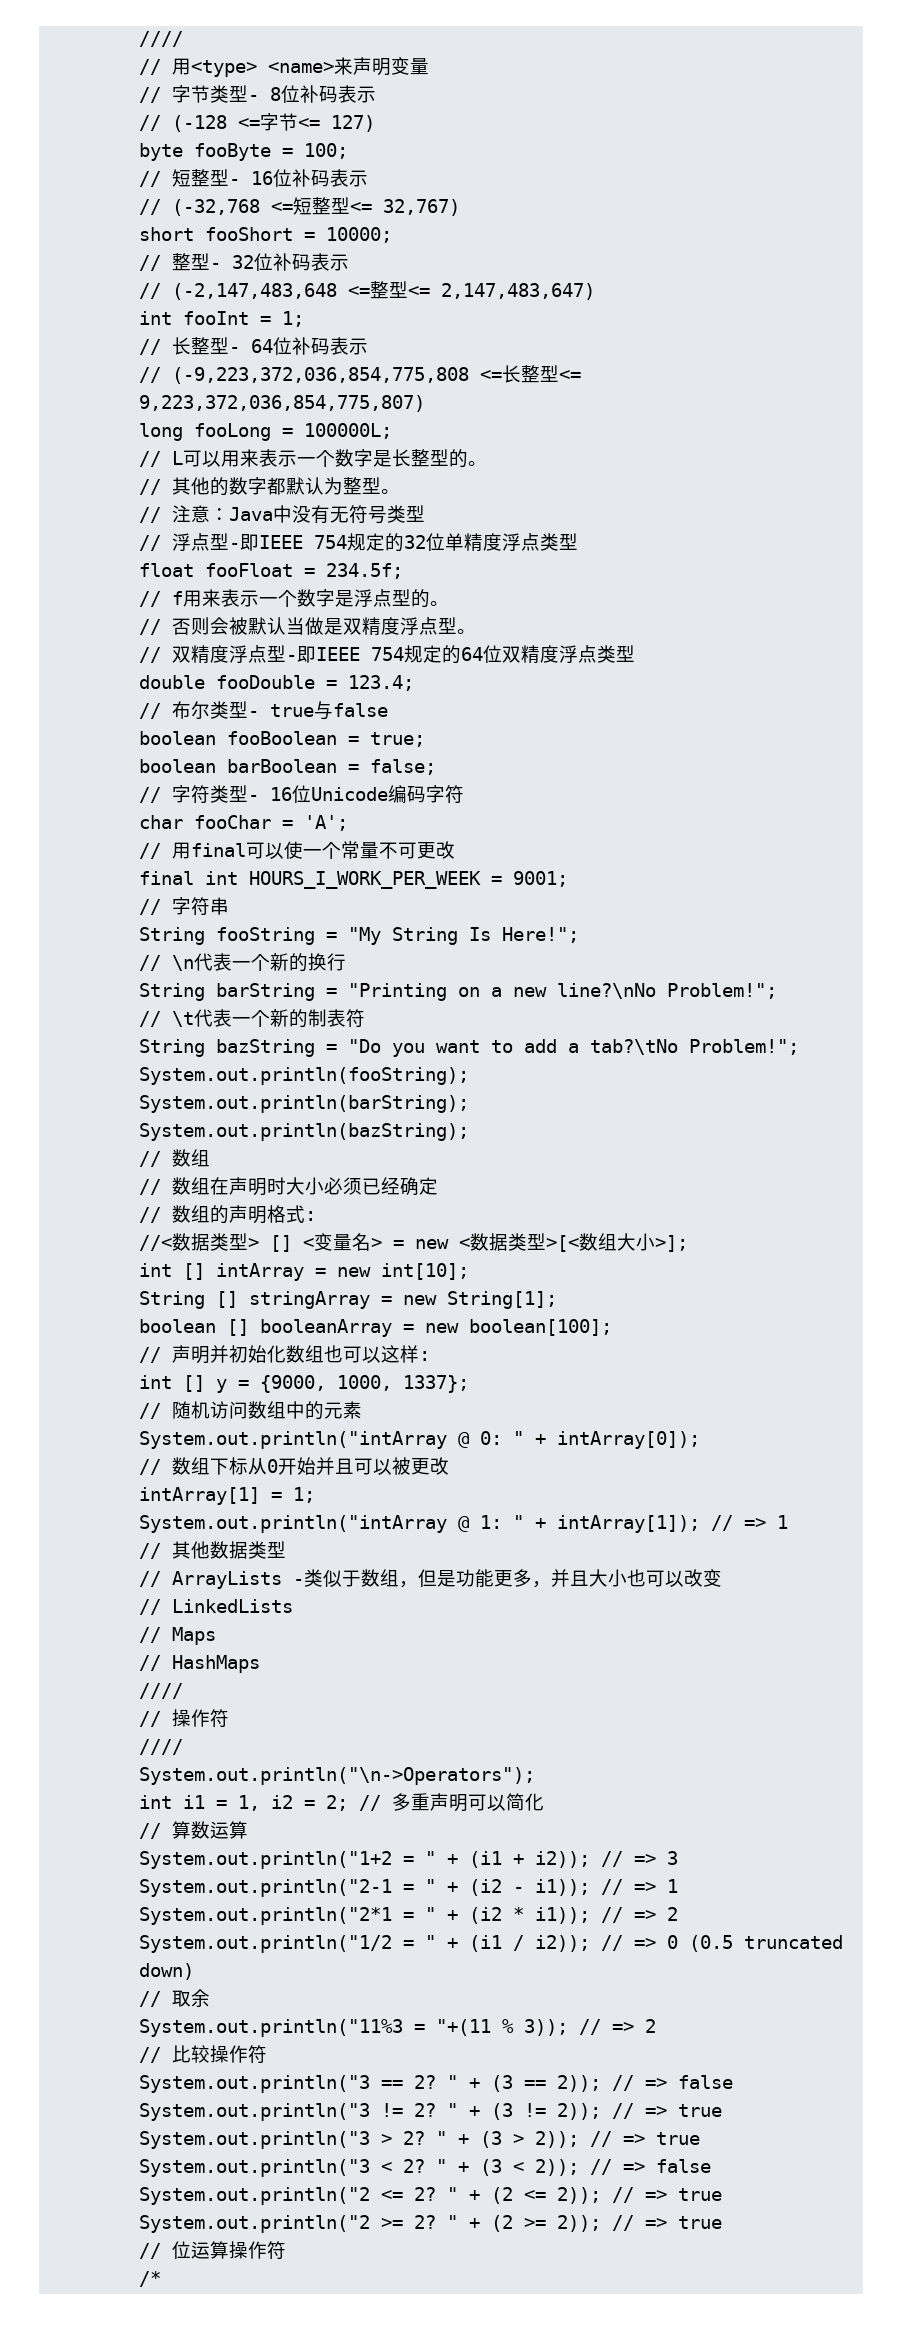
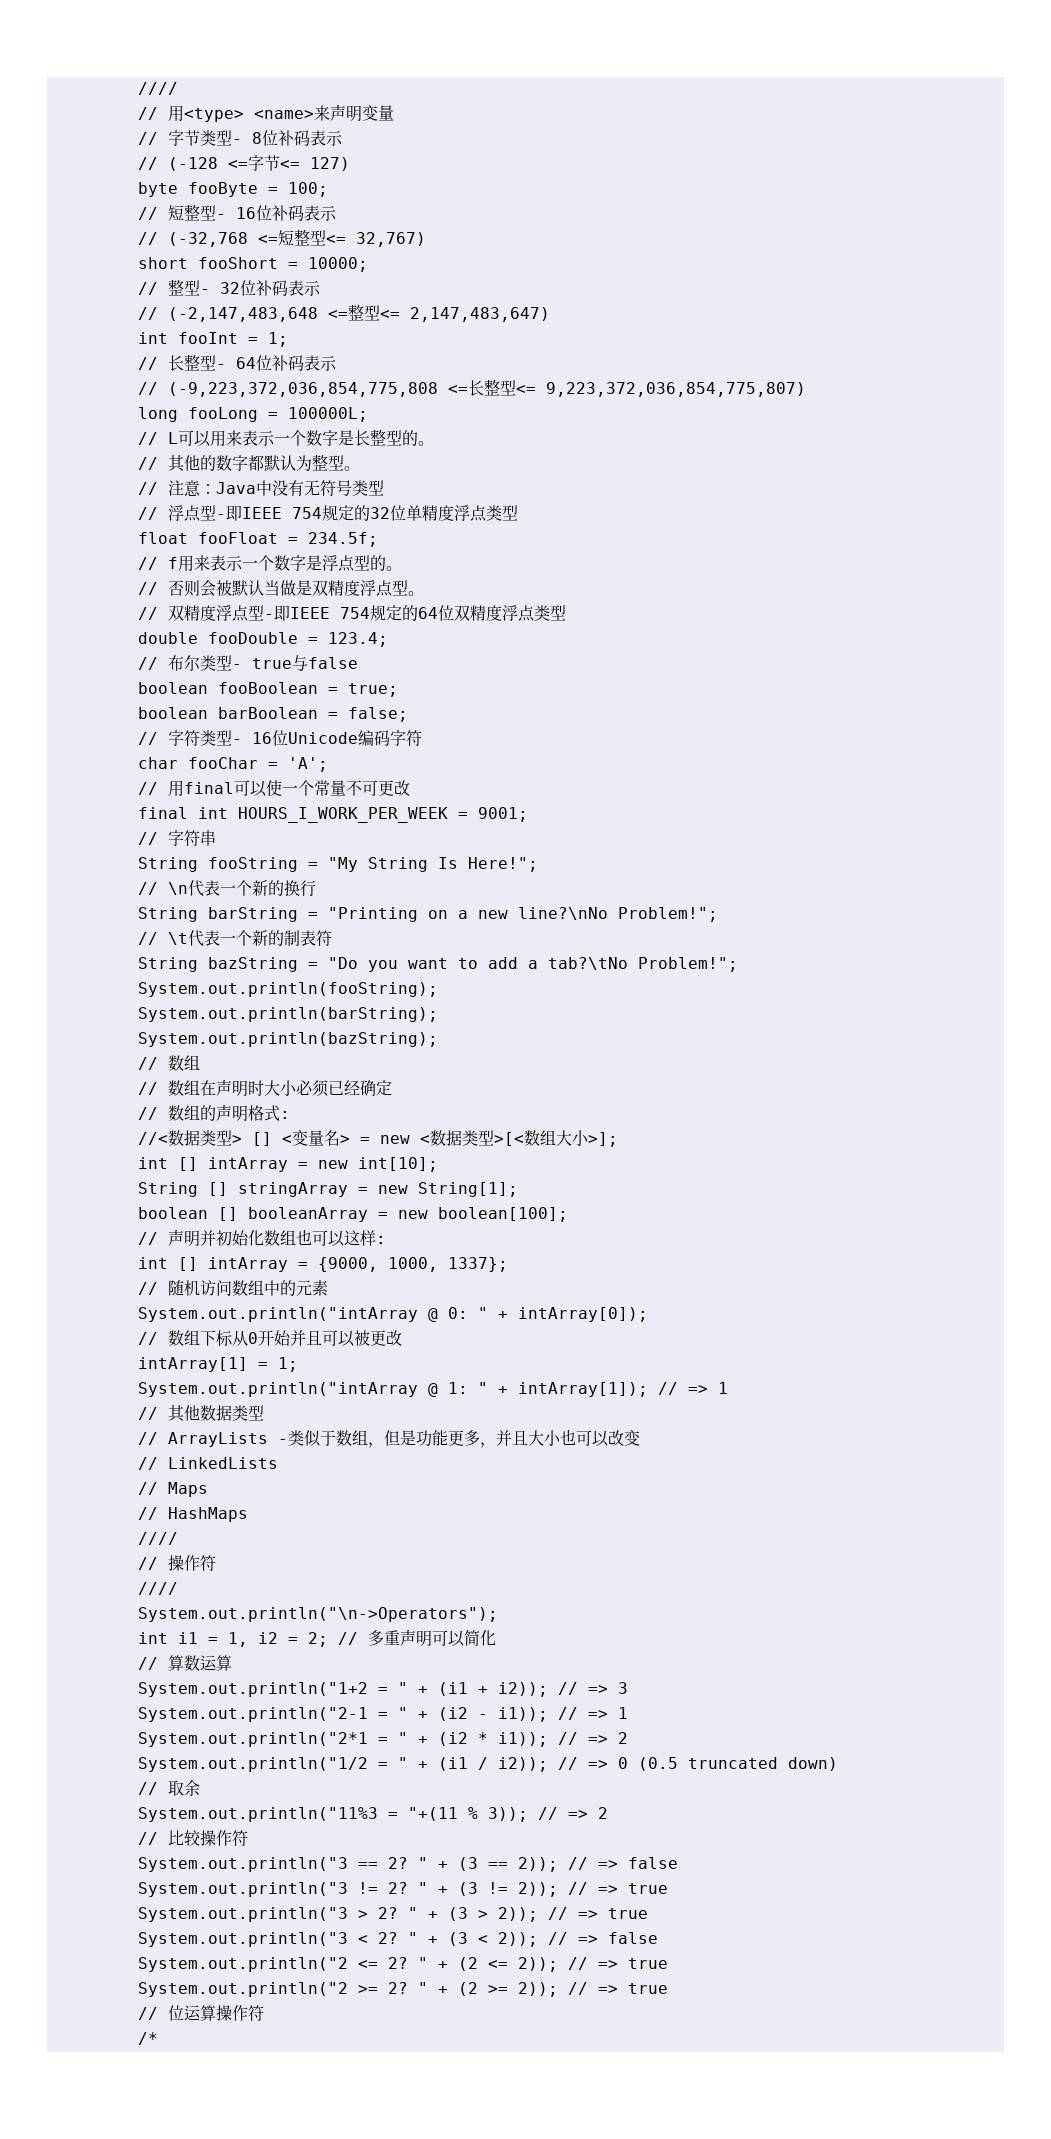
[216,1379,227,1393] y -> [207,1257,288,1272] intArray

